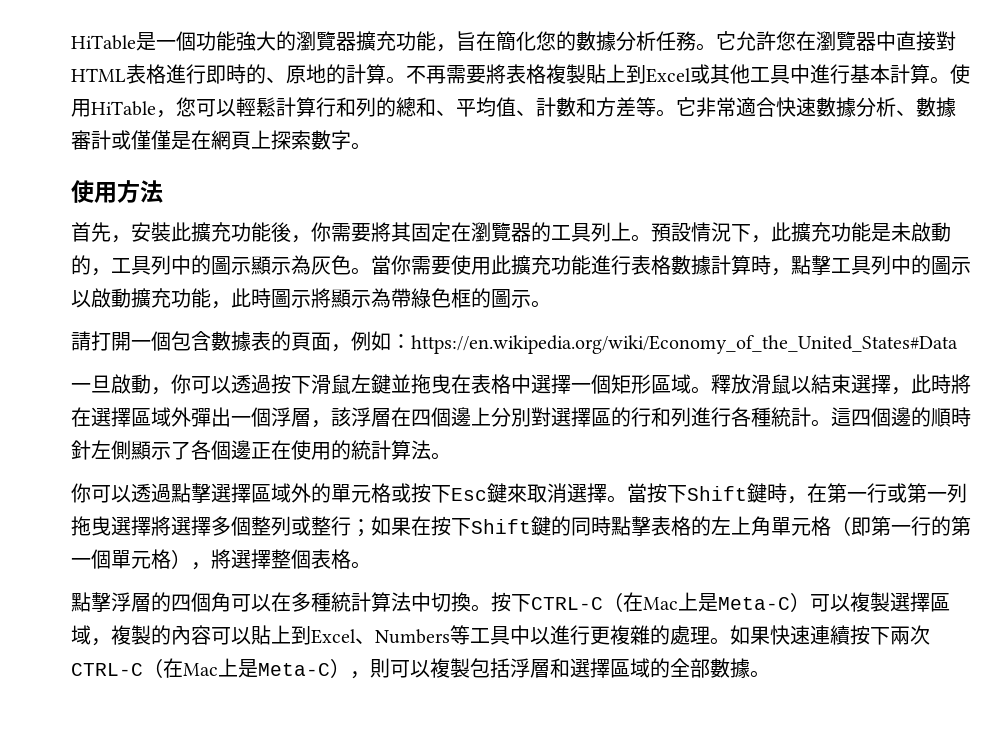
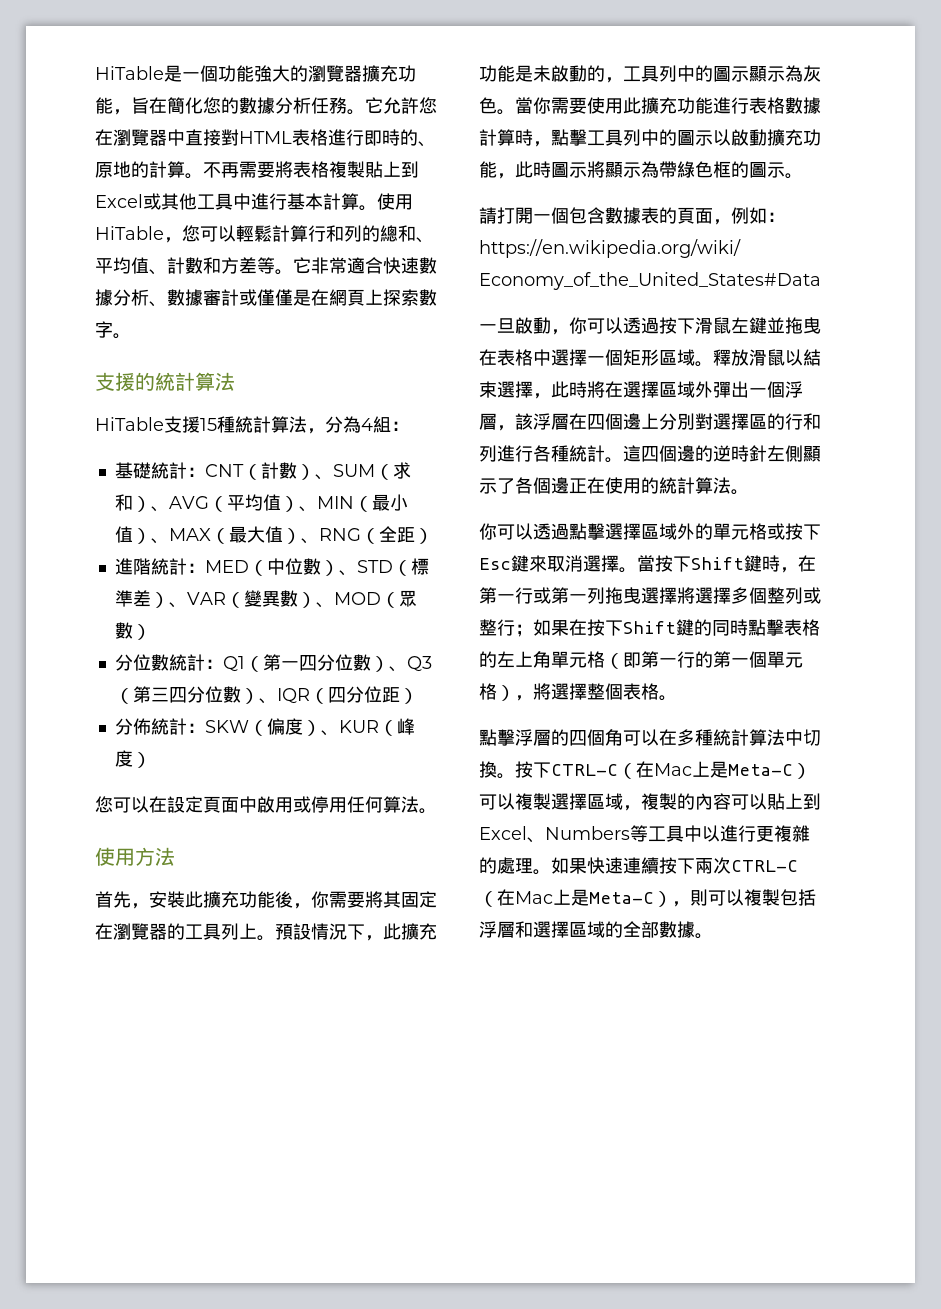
(371, 146) none -> [95,372,235,391] [95,416,409,434] [114,462,411,480] [114,494,408,512] [114,526,433,544] [114,558,429,576] [114,590,417,608] [114,622,151,640] [114,654,432,672] [114,686,418,704] [114,718,415,736] [114,750,151,768] [95,796,437,814] // 支援的統計算法 // HiTable支援15種統計算法，分為4組： // 基礎統計：CNT（計數）、SUM（求和）、AVG（平均值）、MIN（最小值）、MAX（最大值）、RNG（全距） // 進階統計：MED（中位數）、STD（標準差）、VAR（變異數）、MOD（眾數） // 分位數統計：Q1（第一四分位數）、Q3（第三四分位數）、IQR（四分位距） // 分佈統計：SKW（偏度）、KUR（峰度） // 您可以在設定頁面中啟用或停用任何算法。
[931,408,951,427] 順 -> [713,445,731,462] 逆

